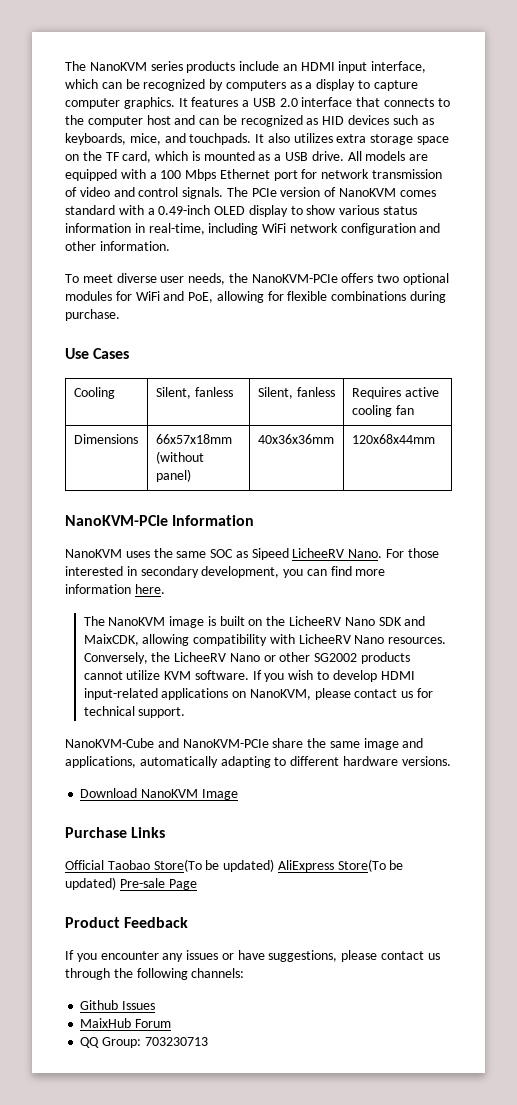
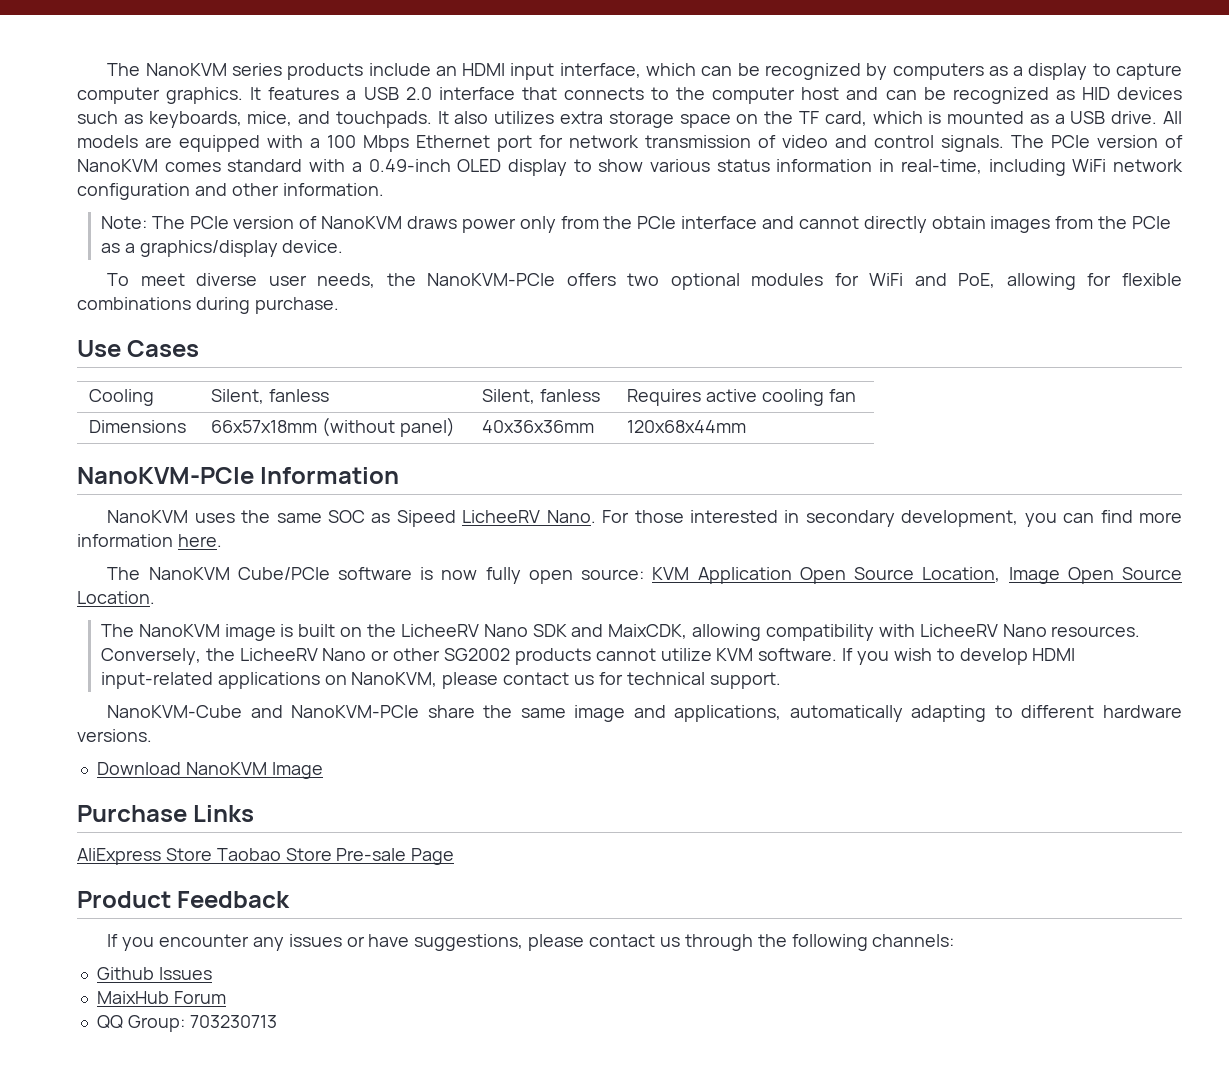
(170, 246) none -> [100,216,1171,233] [100,240,344,257] // Note: The PCIe version of NanoKVM draws power only from the PCIe interface and cannot directly obtain images from the PCIe as a graphics/display device.
(165, 589) none -> [107,567,1183,584] [77,591,155,604] // The NanoKVM Cube/PCIe software is now fully open source: KVM Application Open Source Location, Image Open Source Location.
[65,859,404,872] [65,877,116,890] Official Taobao Store(To be updated) AliExpress Store(To be updated) -> [77,848,332,865] AliExpress Store Taobao Store

